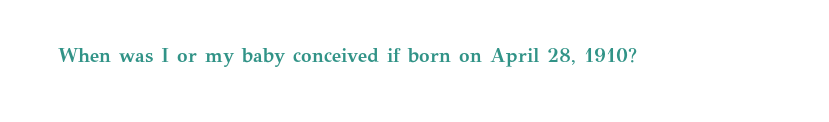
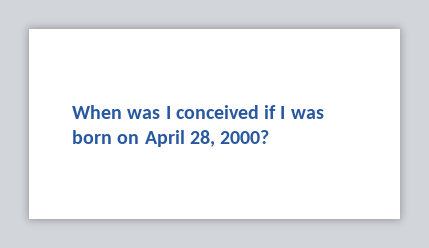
[177,48,401,67] or my baby conceived if -> [175,105,324,119] conceived if I was
[584,47,637,63] 1910? -> [220,130,270,144] 2000?

